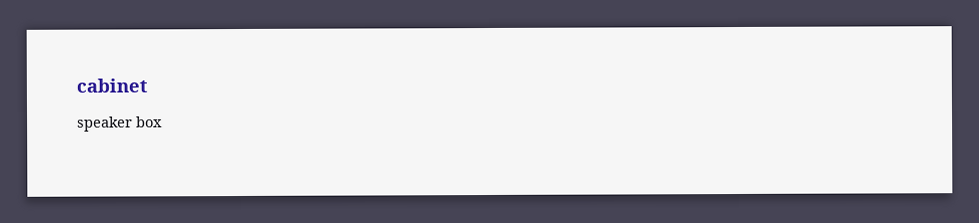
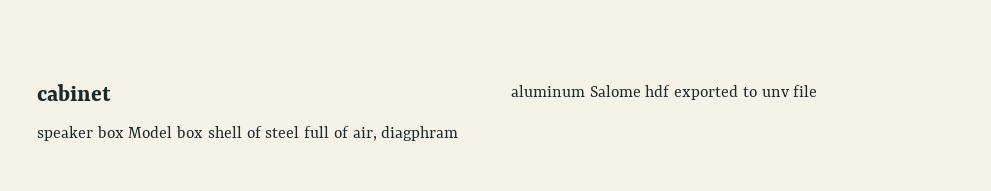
(163, 122) none -> [128,126,459,141] [511,85,818,100] Model box shell of steel full of air, diagphram aluminum Salome hdf exported to unv file

